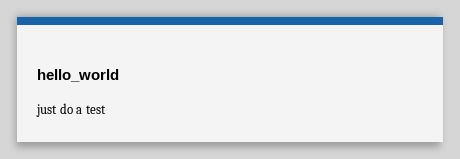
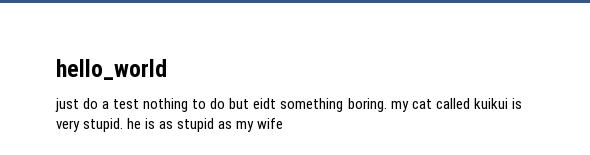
(106, 109) none -> [143,98,522,112] [56,118,284,132] nothing to do but eidt something boring. my cat called kuikui is very stupid. he is as stupid as my wife

